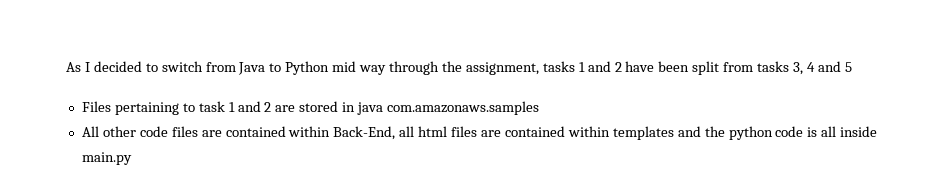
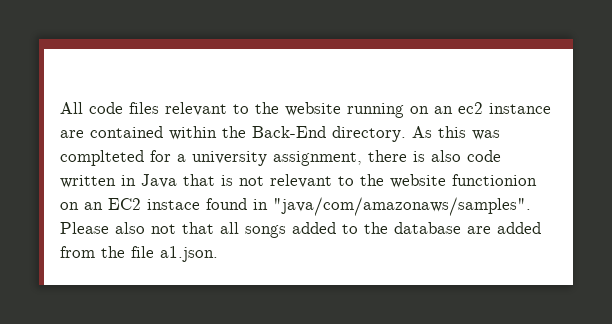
[66,61,852,75] [81,101,540,115] [81,126,878,140] [81,152,132,165] As I decided to switch from Java to Python mid way through the assignment, tasks 1 and 2 have been split from tasks 3, 4 and 5 // Files pertaining to task 1 and 2 are stored in java com.amazonaws.samples // All other code files are contained within Back-End, all html files are contained within templates and the python code is all inside main.py -> [60,102,551,118] [60,126,500,142] [60,150,501,166] [60,174,537,188] [60,197,531,216] [60,222,541,238] [60,246,218,262] All code files relevant to the website running on an ec2 instance are contained within the Back-End directory. As this was complteted for a university assignment, there is also code written in Java that is not relevant to the website functionion on an EC2 instace found in "java/com/amazonaws/samples". Please also not that all songs added to the database are added from the file a1.json.

